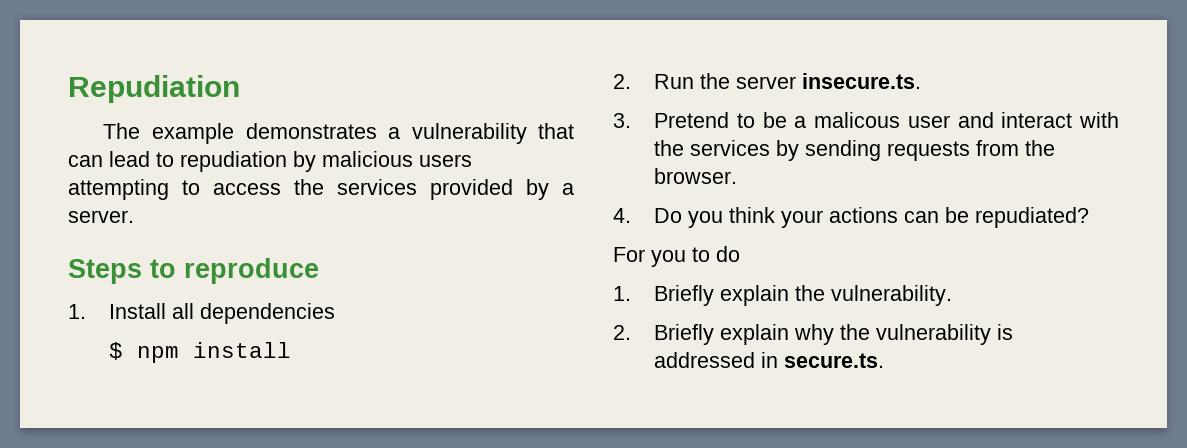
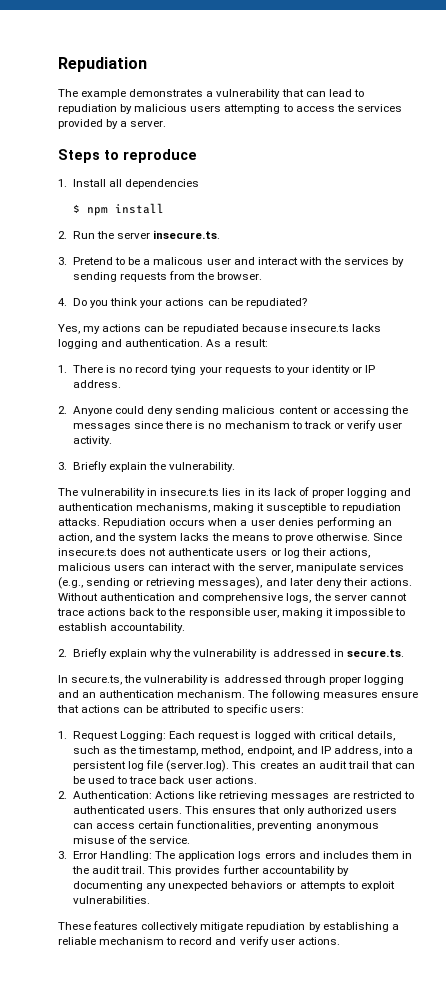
[613,246,740,267] [613,285,953,306] For you to do // 1. Briefly explain the vulnerability. -> [58,324,381,334] [58,339,268,349] [58,365,376,375] [72,380,121,388] [58,406,408,416] [72,420,403,431] [72,436,112,446] [58,461,236,472] [58,487,412,498] [58,503,401,513] [58,517,392,528] [58,533,403,543] [58,548,370,558] [58,563,404,573] [58,577,412,589] [58,593,407,603] [57,608,406,618] [58,623,186,633] Yes, my actions can be repudiated because insecure.ts lacks logging and authentication. As a result: // 1. There is no record tying your requests to your identity or IP address. // 2. Anyone could deny sending malicious content or accessing the messages since there is no mechanism to track or verify user activity. // 3. Briefly explain the vulnerability. // The vulnerability in insecure.ts lies in its lack of proper logging and authentication mechanisms, making it susceptible to repudiation attacks. Repudiation occurs when a user denies performing an action, and the system lacks the means to prove otherwise. Since insecure.ts does not authenticate users or log their actions, malicious users can interact with the server, manipulate services (e.g., sending or retrieving messages), and later deny their actions. Without authentication and comprehensive logs, the server cannot trace actions back to the responsible user, making it impossible to establish accountability.
(885, 360) none -> [58,675,404,685] [58,689,418,700] [57,704,304,715] [58,731,395,741] [72,746,414,756] [72,760,416,772] [72,776,257,784] [58,791,414,801] [72,806,397,816] [72,820,379,831] [72,835,191,844] [58,851,412,861] [71,865,349,876] [72,881,395,891] [72,896,150,904] [58,921,399,932] [58,936,340,947] // In secure.ts, the vulnerability is addressed through proper logging and an authentication mechanism. The following measures ensure that actions can be attributed to specific users: // 1. Request Logging: Each request is logged with critical details, such as the timestamp, method, endpoint, and IP address, into a persistent log file (server.log). This creates an audit trail that can be used to trace back user actions. // 2. Authentication: Actions like retrieving messages are restricted to authenticated users. This ensures that only authorized users can access certain functionalities, preventing anonymous misuse of the service. // 3. Error Handling: The application logs errors and includes them in the audit trail. This provides further accountability by documenting any unexpected behaviors or attempts to exploit vulnerabilities. // These features collectively mitigate repudiation by establishing a reliable mechanism to record and verify user actions.

